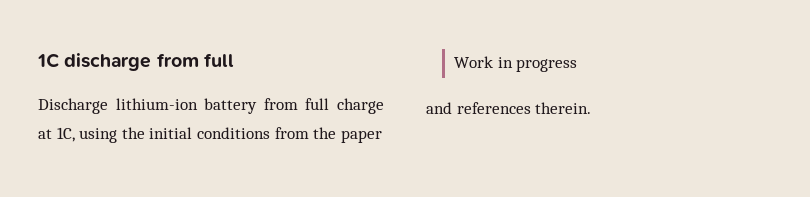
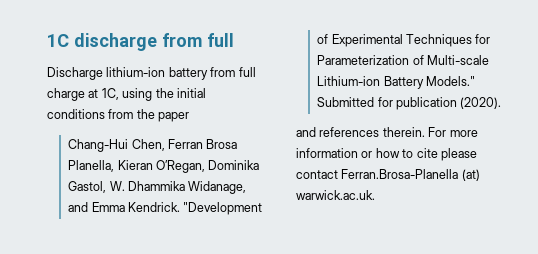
[453,56,578,72] [426,102,592,114] Work in progress // and references therein. -> [68,139,238,152] [68,160,260,173] [68,181,247,194] [68,202,263,215] [317,34,491,47] [317,55,489,65] [317,76,475,89] [317,97,502,110] [296,127,478,137] [296,148,477,161] [296,169,480,181] [296,190,375,200] Chang-Hui Chen, Ferran Brosa Planella, Kieran O’Regan, Dominika Gastol, W. Dhammika Widanage, and Emma Kendrick. "Development of Experimental Techniques for Parameterization of Multi-scale Lithium-ion Battery Models." Submitted for publication (2020). // and references therein. For more information or how to cite please contact Ferran.Brosa-Planella (at) warwick.ac.uk.

